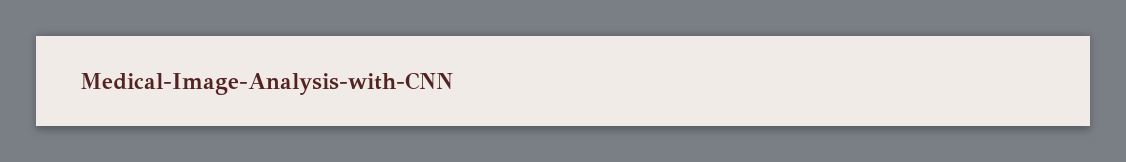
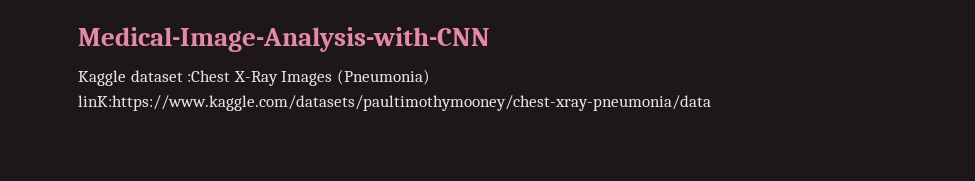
(453, 83) none -> [78,69,430,86] [78,95,711,111] // Kaggle dataset :Chest X-Ray Images (Pneumonia) linK:https://www.kaggle.com/datasets/paultimothymooney/chest-xray-pneumonia/data

